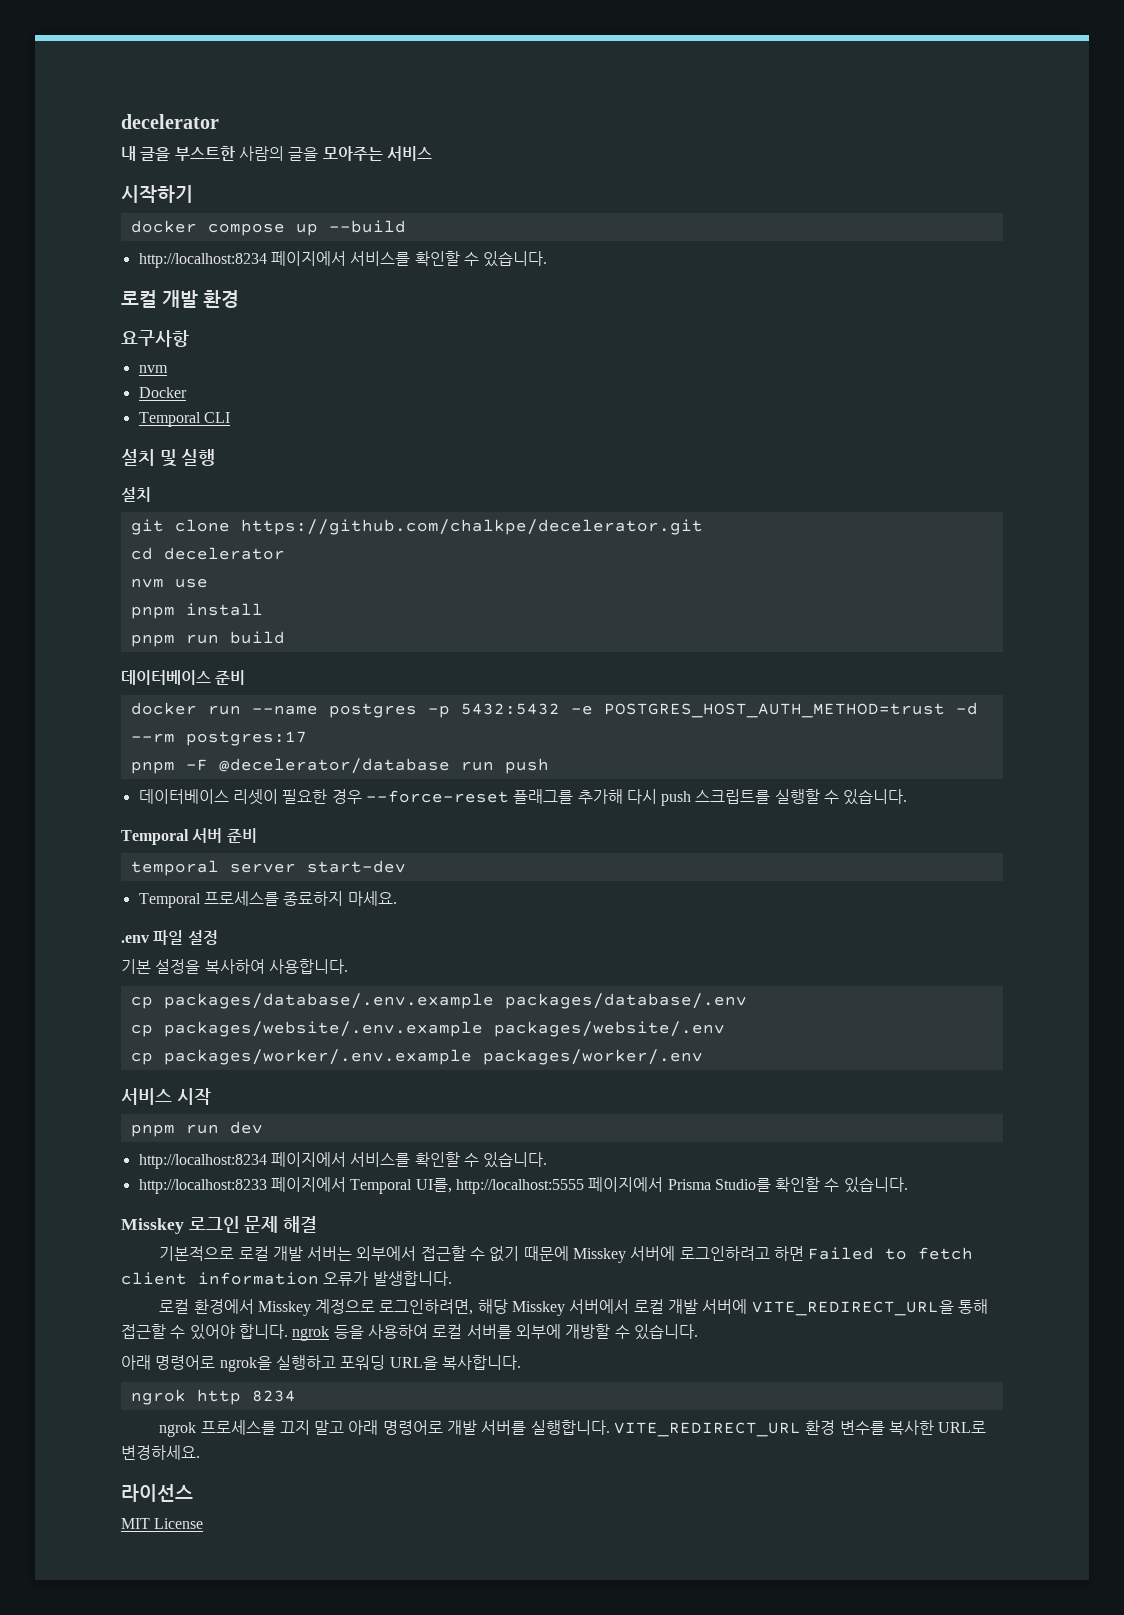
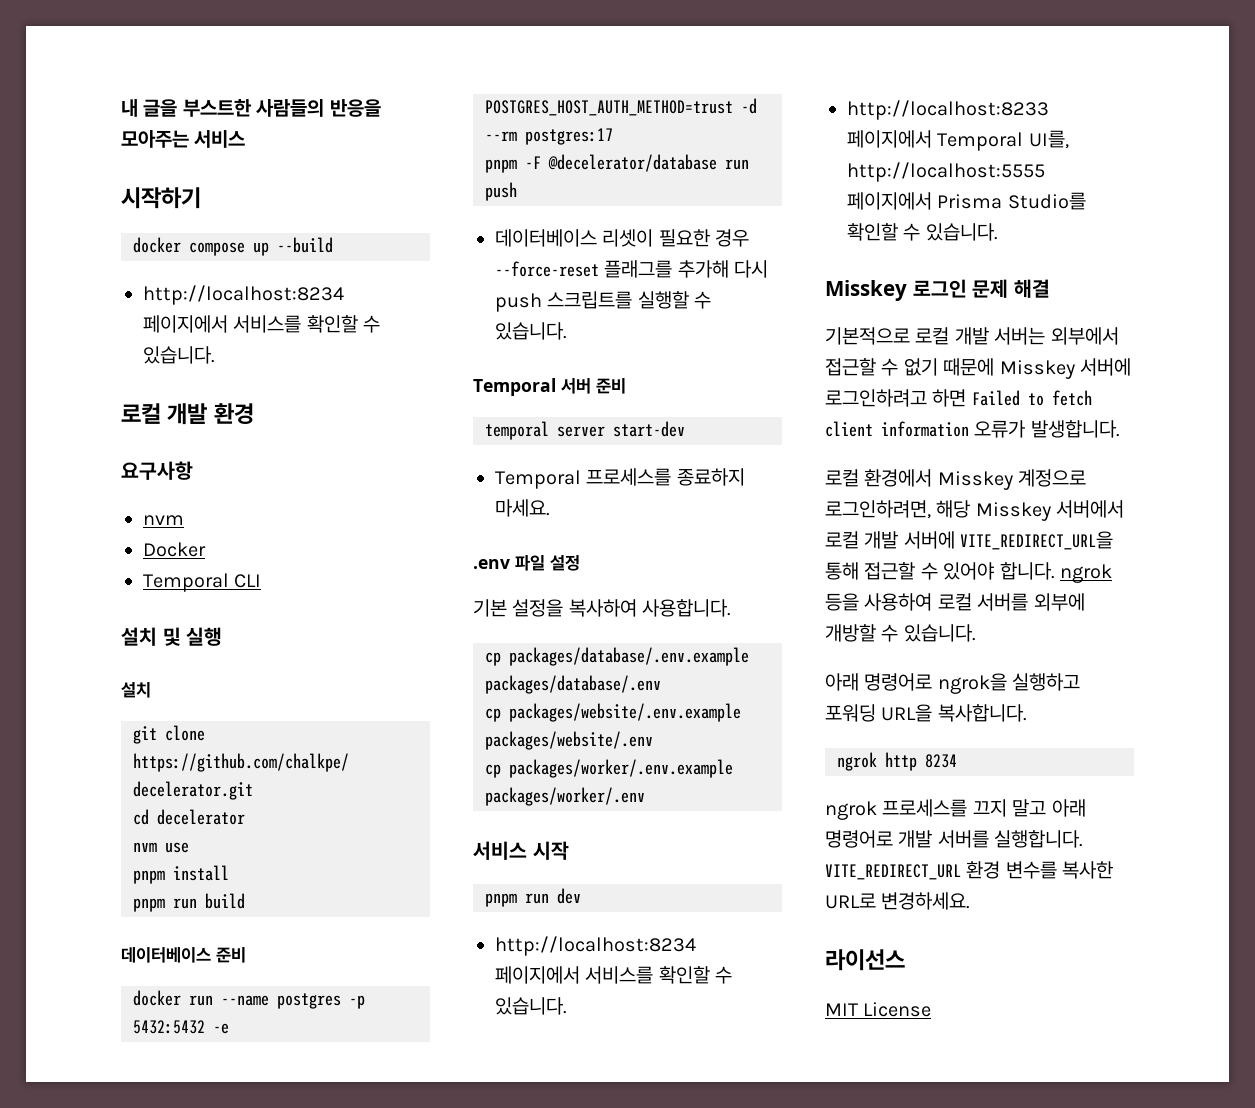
[121,114,219,129] decelerator // -> (121, 108) none
[238,146,319,161] 사람의 글을 -> [256,99,381,117] 사람들의 반응을

